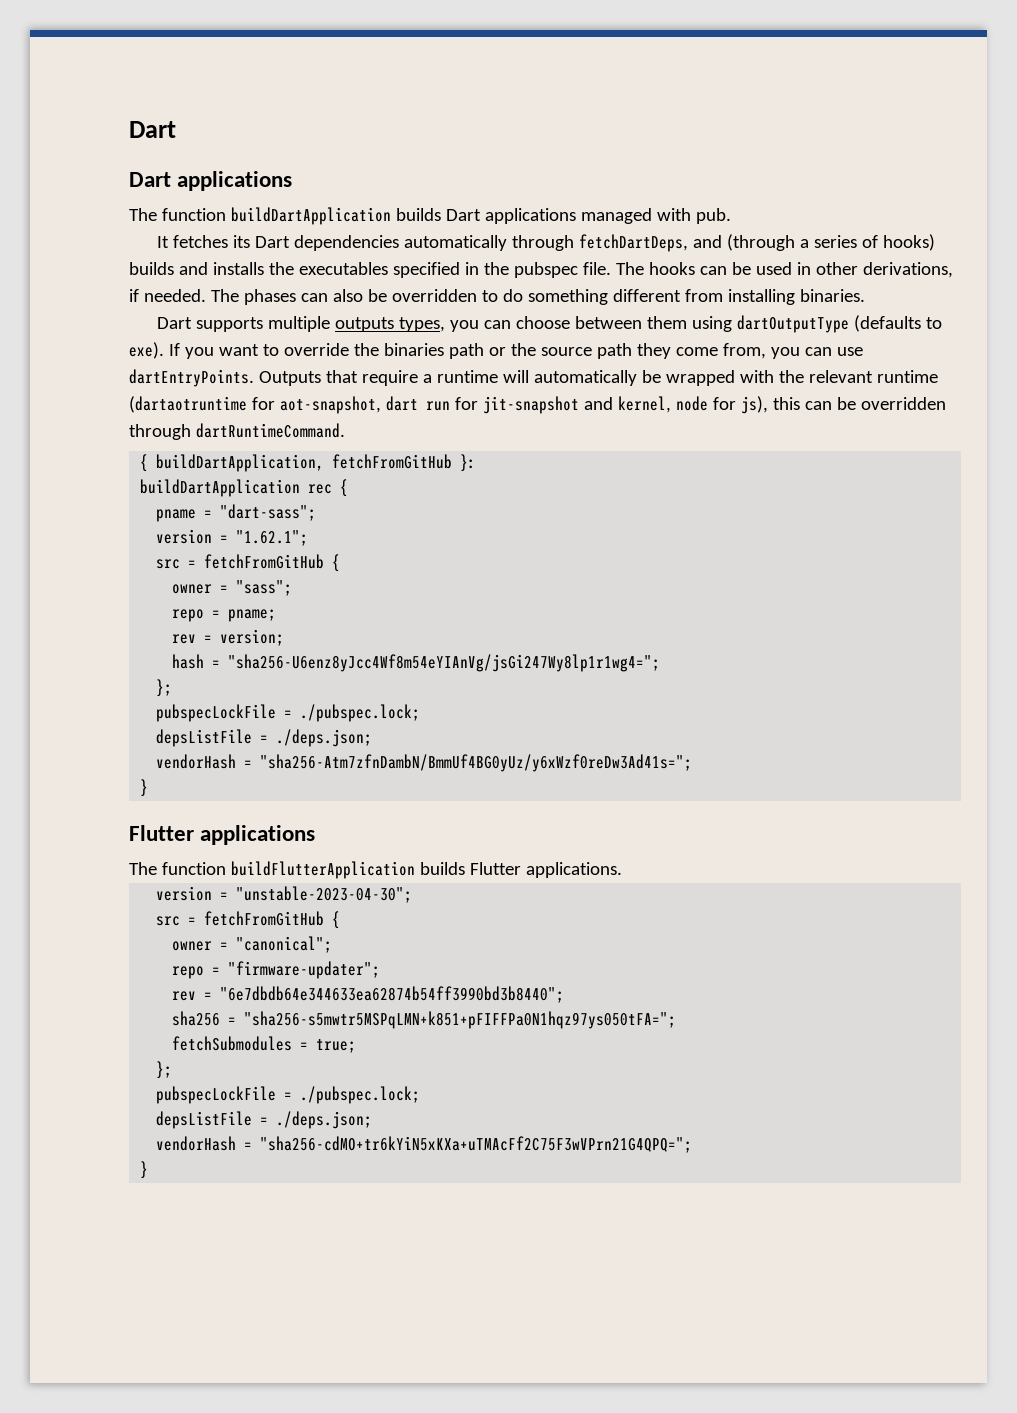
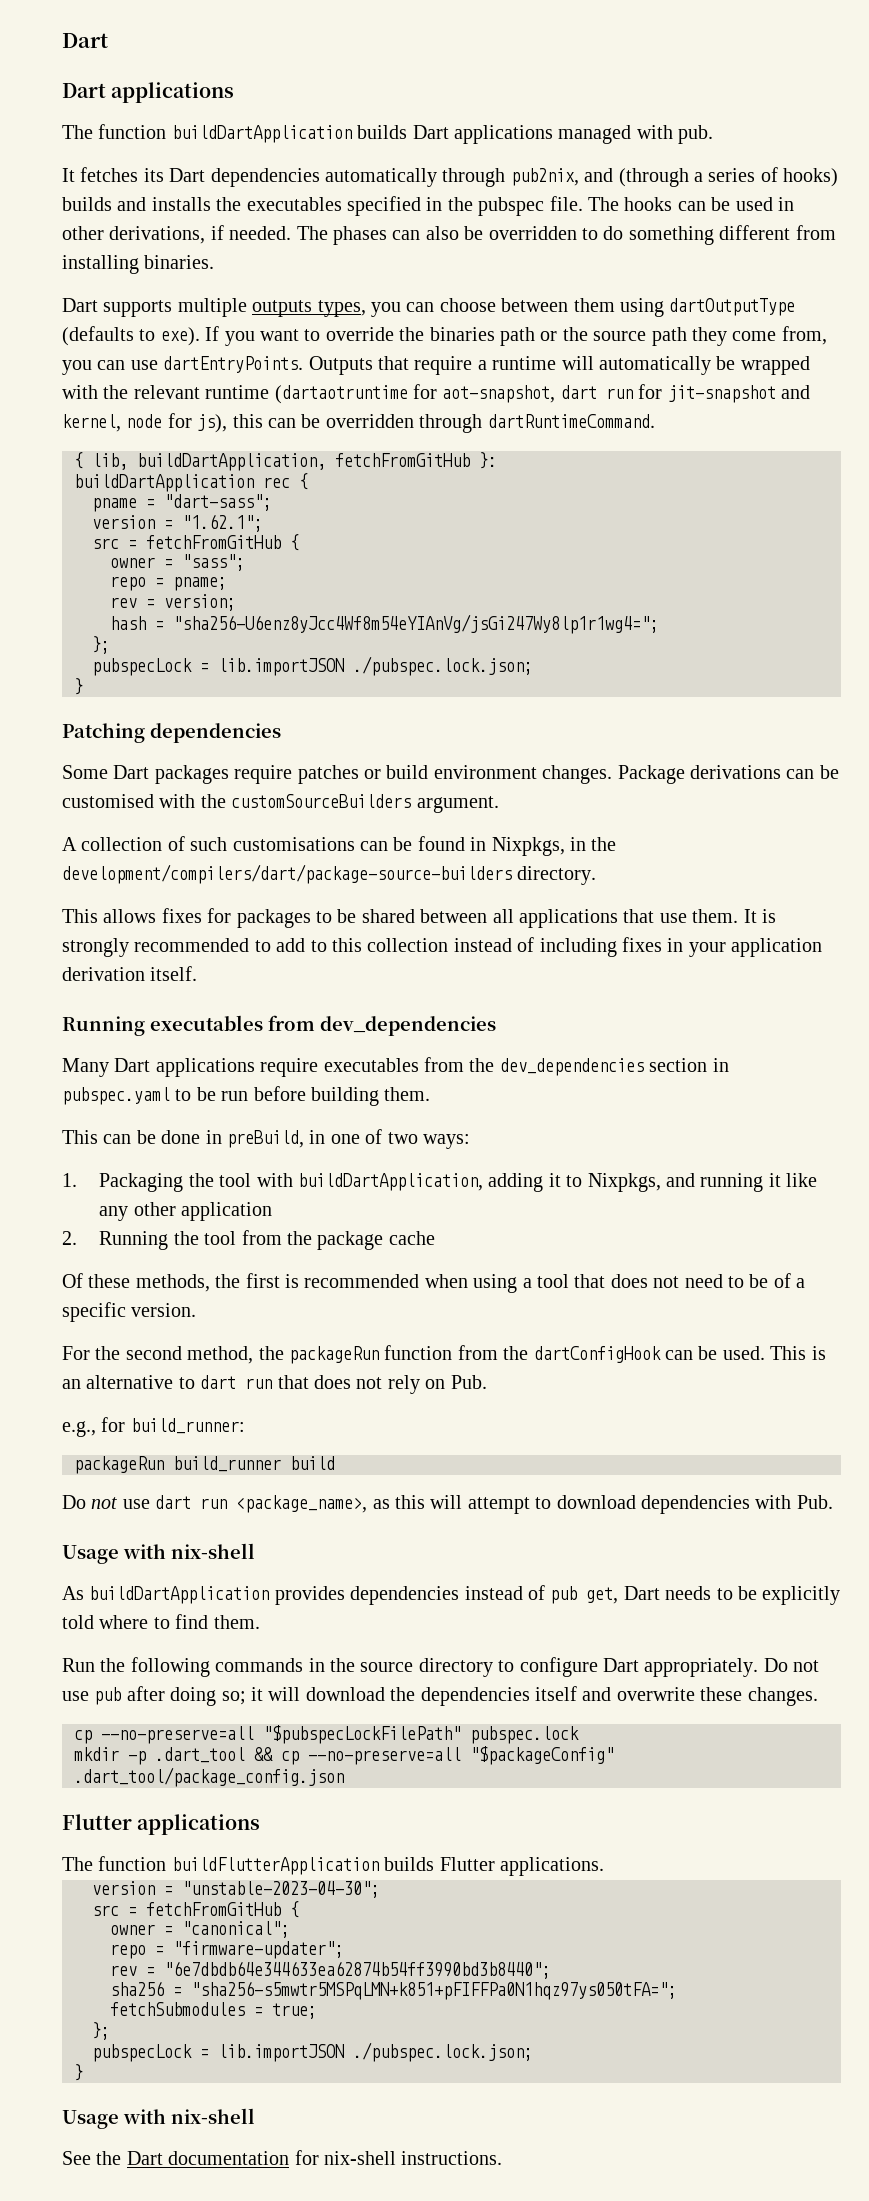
[579,234,689,252] fetchDartDeps, -> [510,168,579,186] pub2nix,
(149, 463) none -> [92,453,128,470] lib,
[156,704,421,722] [156,729,373,747] [156,754,693,772] [140,779,149,797] pubspecLockFile = ./pubspec.lock; // depsListFile = ./deps.json; // vendorHash = "sha256-Atm7zfnDambN/BmmUf4BG0yUz/y6xWzf0reDw3Ad41s="; // } -> [92,656,533,676] [74,678,83,695] [62,723,281,743] [62,765,839,784] [62,794,499,813] [62,836,617,856] [62,864,597,885] [62,908,776,928] [62,937,823,957] [62,966,198,981] [62,1015,496,1036] [62,1057,729,1077] [62,1086,431,1106] [62,1129,470,1149] [62,1173,818,1192] [99,1202,273,1221] [62,1230,435,1250] [62,1273,806,1293] [62,1302,197,1322] [62,1345,826,1364] [62,1375,487,1394] [62,1417,245,1437] [74,1456,335,1474] [62,1495,833,1514] [62,1543,255,1564] [62,1585,841,1605] [62,1614,260,1629] [62,1657,820,1677] [62,1686,818,1706] [74,1725,579,1744] [74,1746,614,1765] [74,1767,344,1787] pubspecLock = lib.importJSON ./pubspec.lock.json; // } // Patching dependencies // Some Dart packages require patches or build environment changes. Package derivations can be customised with the customSourceBuilders argument. // A collection of such customisations can be found in Nixpkgs, in the development/compilers/dart/package-source-builders directory. // This allows fixes for packages to be shared between all applications that use them. It is strongly recommended to add to this collection instead of including fixes in your application derivation itself. // Running executables from dev_dependencies // Many Dart applications require executables from the dev_dependencies section in pubspec.yaml to be run before building them. // This can be done in preBuild, in one of two ways: // 1. Packaging the tool with buildDartApplication, adding it to Nixpkgs, and running it like any other application // 2. Running the tool from the package cache // Of these methods, the first is recommended when using a tool that does not need to be of a specific version. // For the second method, the packageRun function from the dartConfigHook can be used. This is an alternative to dart run that does not rely on Pub. // e.g., for build_runner: // packageRun build_runner build // Do not use dart run <package_name>, as this will attempt to download dependencies with Pub. // Usage with nix-shell // As buildDartApplication provides dependencies instead of pub get, Dart needs to be explicitly told where to find them. // Run the following commands in the source directory to configure Dart appropriately. Do not use pub after doing so; it will download the dependencies itself and overwrite these changes. // cp --no-preserve=all "$pubspecLockFilePath" pubspec.lock // mkdir -p .dart_tool && cp --no-preserve=all "$packageConfig" .dart_tool/package_config.json
[156,1086,421,1104] [156,1111,373,1129] [156,1136,693,1153] [140,1161,149,1179] pubspecLockFile = ./pubspec.lock; // depsListFile = ./deps.json; // vendorHash = "sha256-cdMO+tr6kYiN5xKXa+uTMAcFf2C75F3wVPrn21G4QPQ="; // } -> [92,2042,533,2062] [74,2064,83,2081] [62,2108,255,2129] [62,2150,503,2165] pubspecLock = lib.importJSON ./pubspec.lock.json; // } // Usage with nix-shell // See the Dart documentation for nix-shell instructions.

